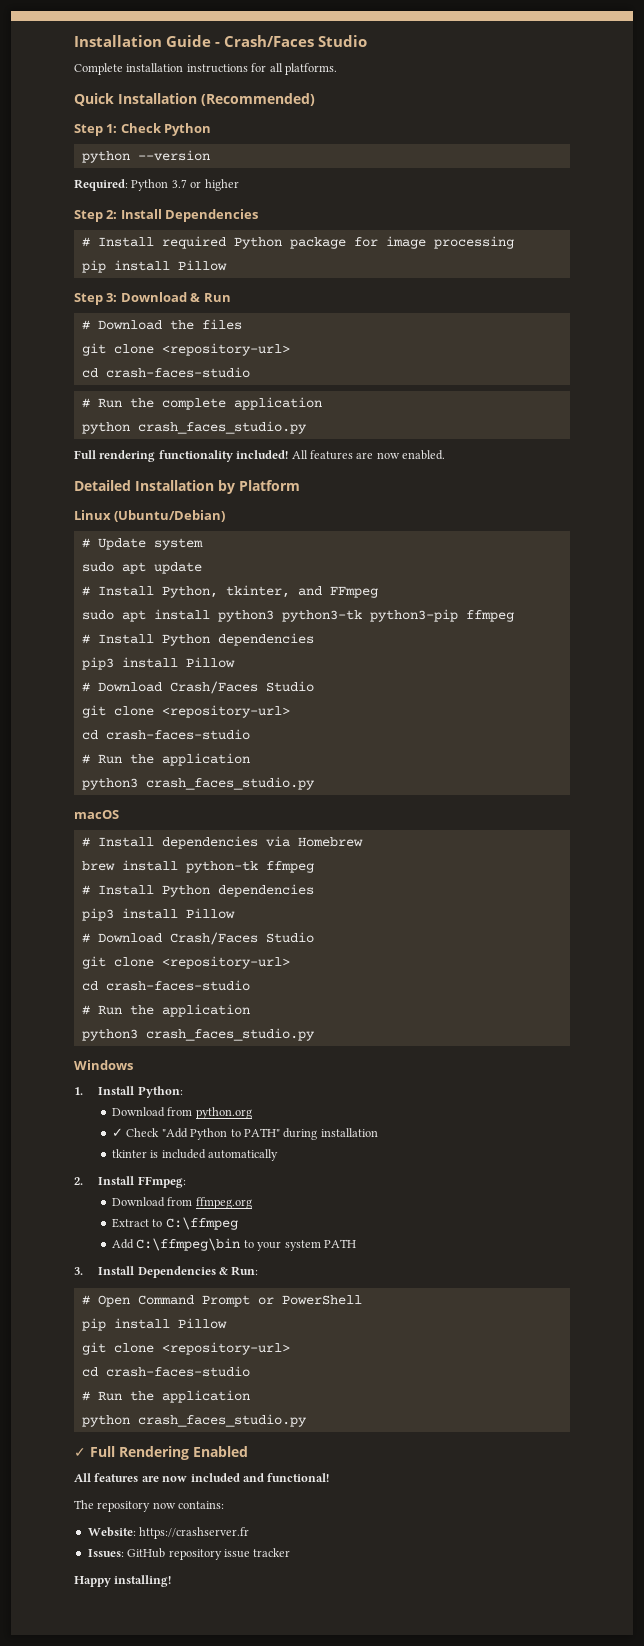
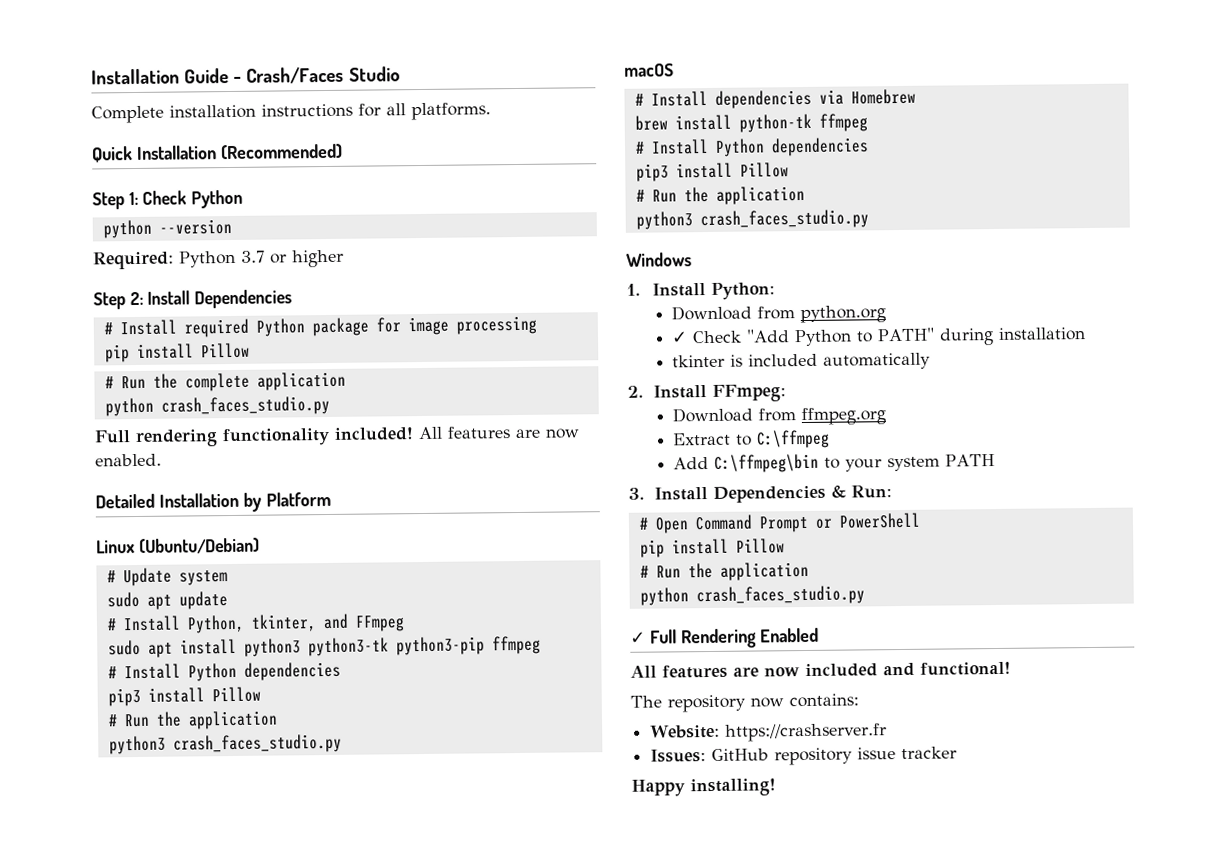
[74,292,231,305] [81,319,242,330] [81,343,290,356] [81,367,250,378] // Step 3: Download & Run // # Download the files // git clone <repository-url> // cd crash-faces-studio -> (250, 350) none
[81,681,314,694] [81,705,290,718] [81,729,250,740] // # Download Crash/Faces Studio // git clone <repository-url> // cd crash-faces-studio -> (261, 694) none
[81,932,314,945] [81,956,290,969] [81,980,250,991] // # Download Crash/Faces Studio // git clone <repository-url> // cd crash-faces-studio -> (789, 170) none
[81,1342,290,1355] [81,1366,250,1377] // git clone <repository-url> // cd crash-faces-studio -> (785, 546) none

